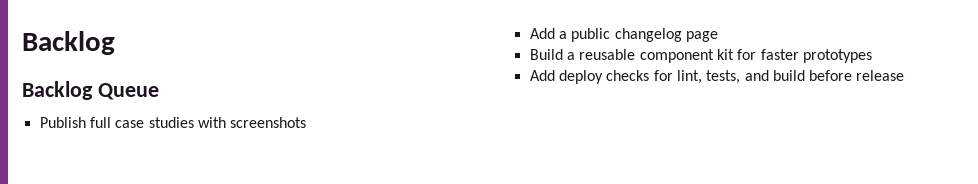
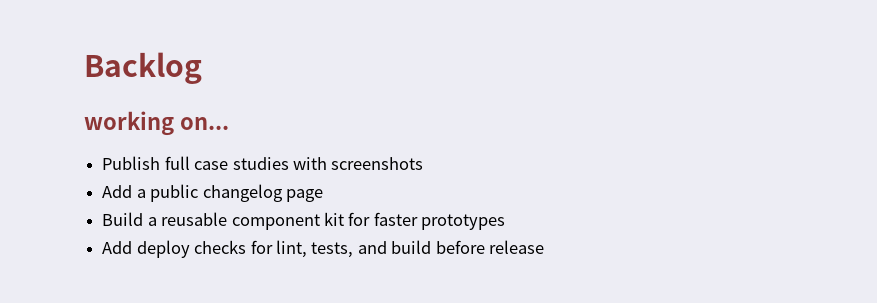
[22,81,159,100] Backlog Queue -> [84,111,229,136] working on...

